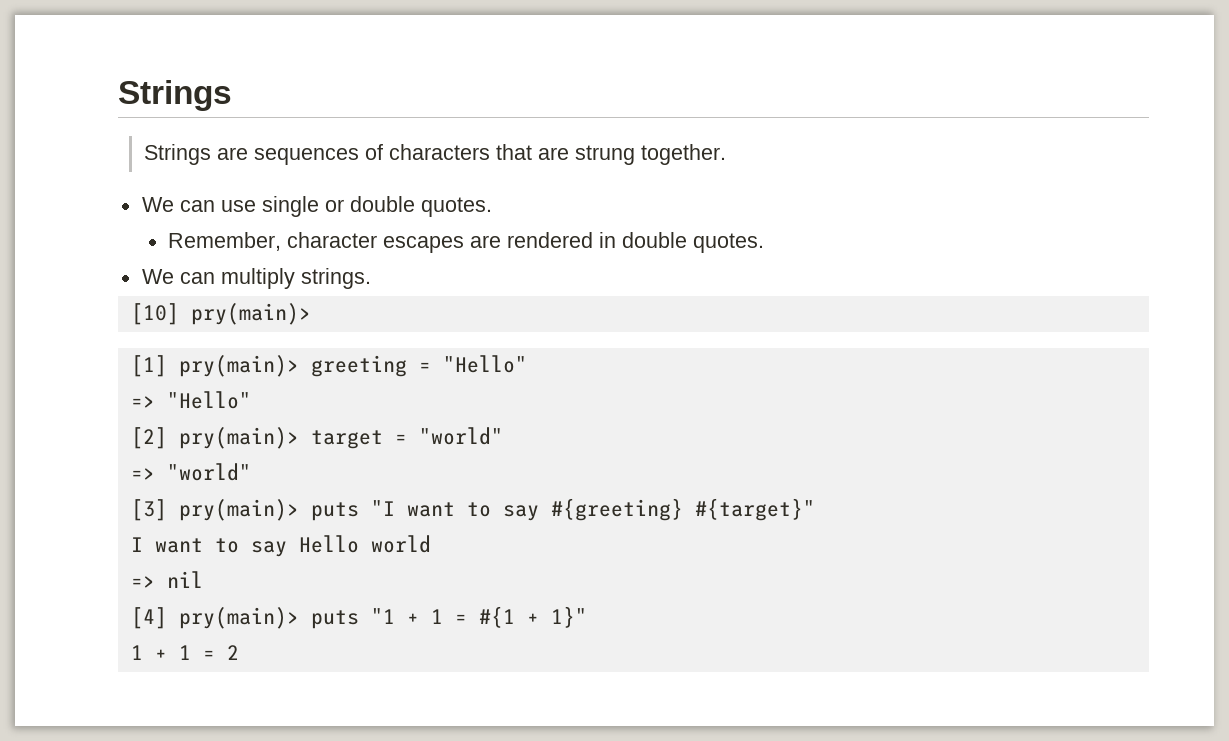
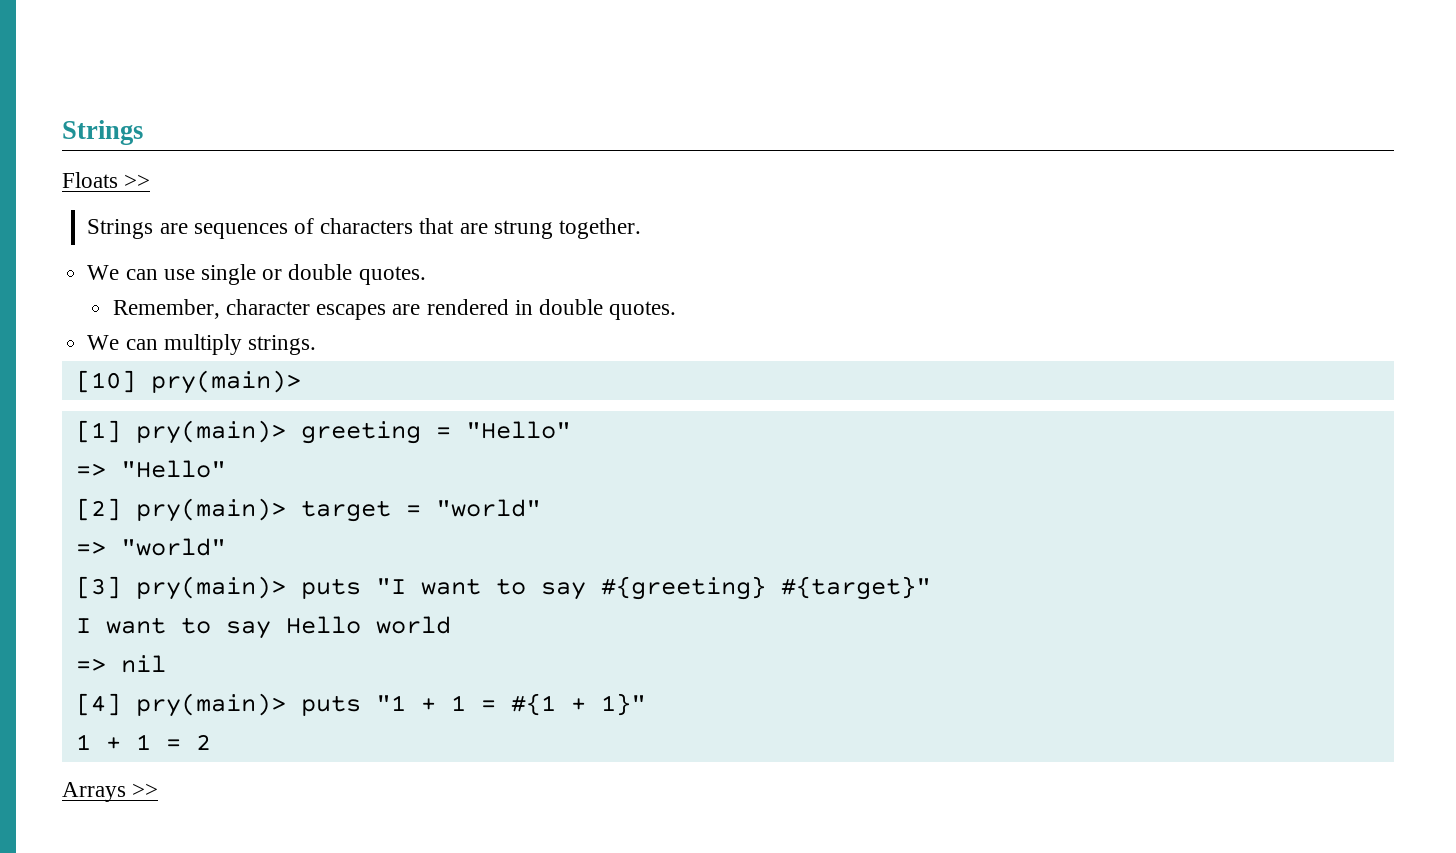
[118,80,232,111] Strings -> [62,120,143,145] [62,172,151,188] Strings // Floats >>
(239, 652) none -> [62,782,159,802] // Arrays >>

